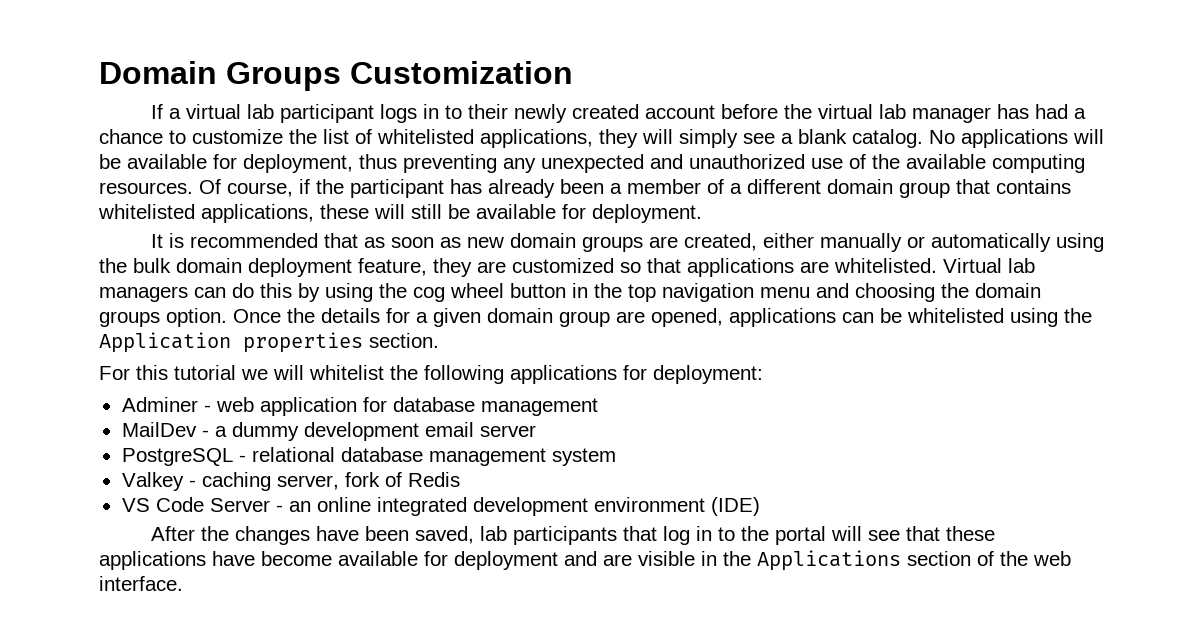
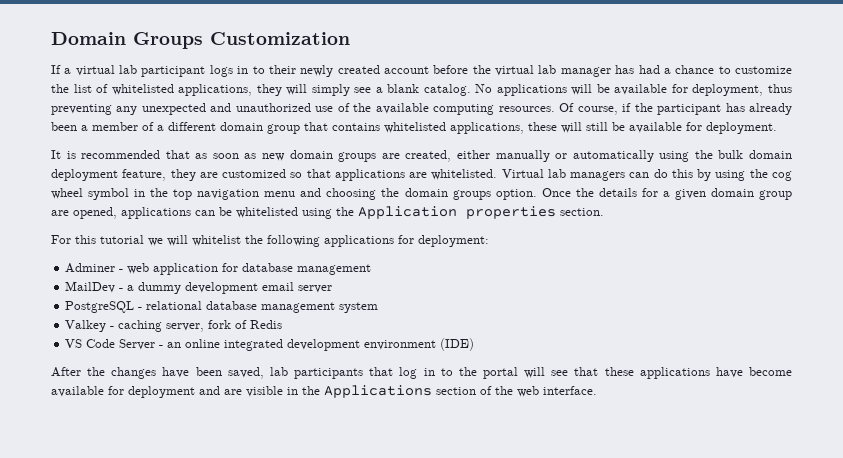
[510,283,566,298] button -> [88,188,130,200] symbol

